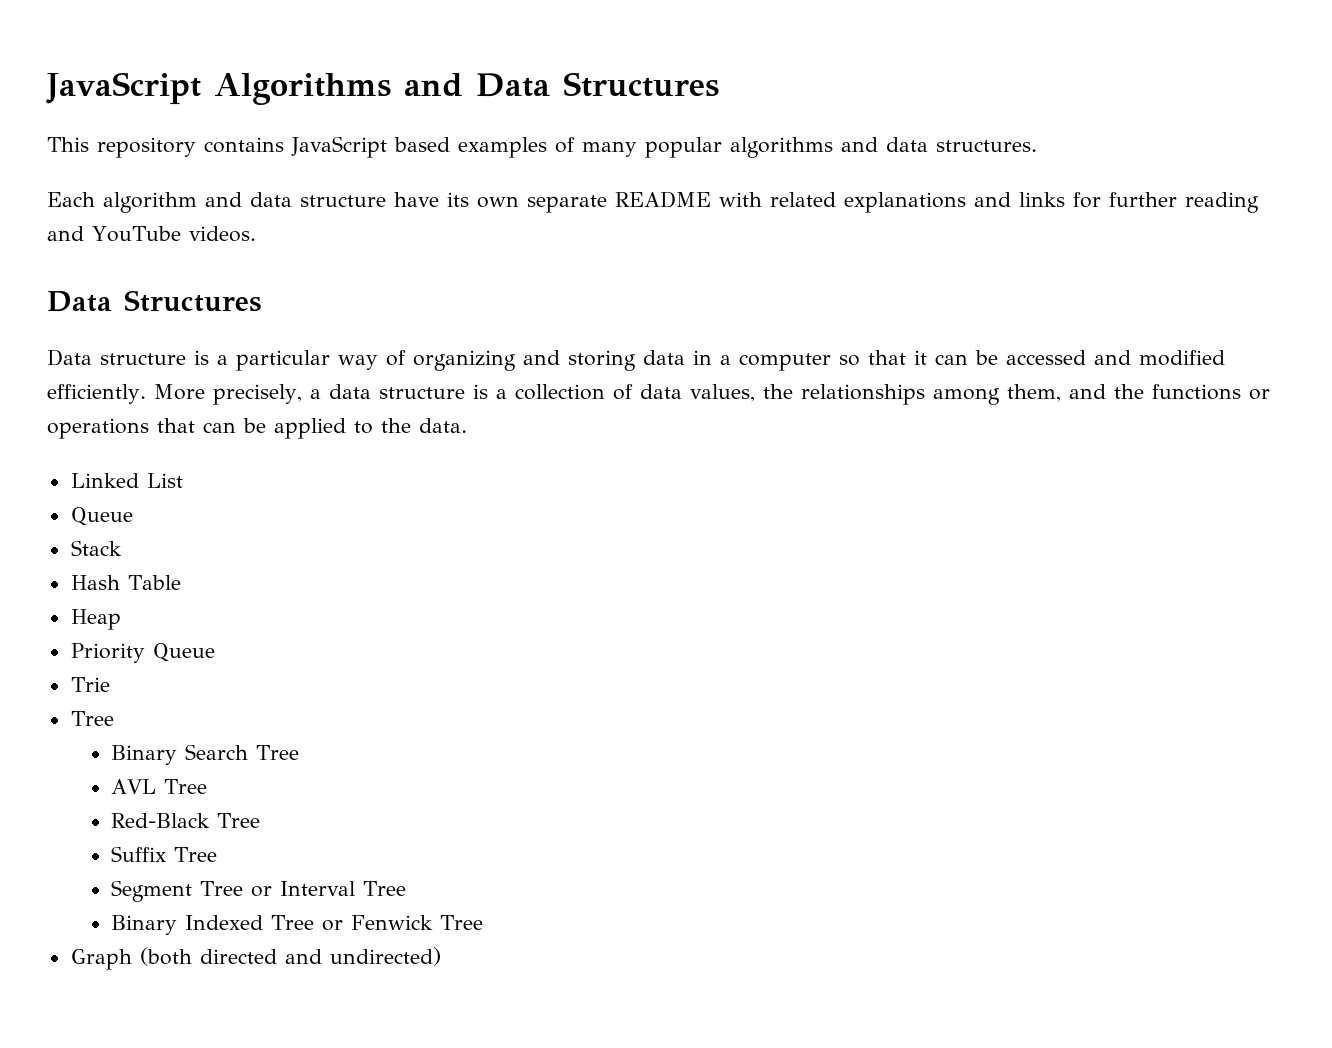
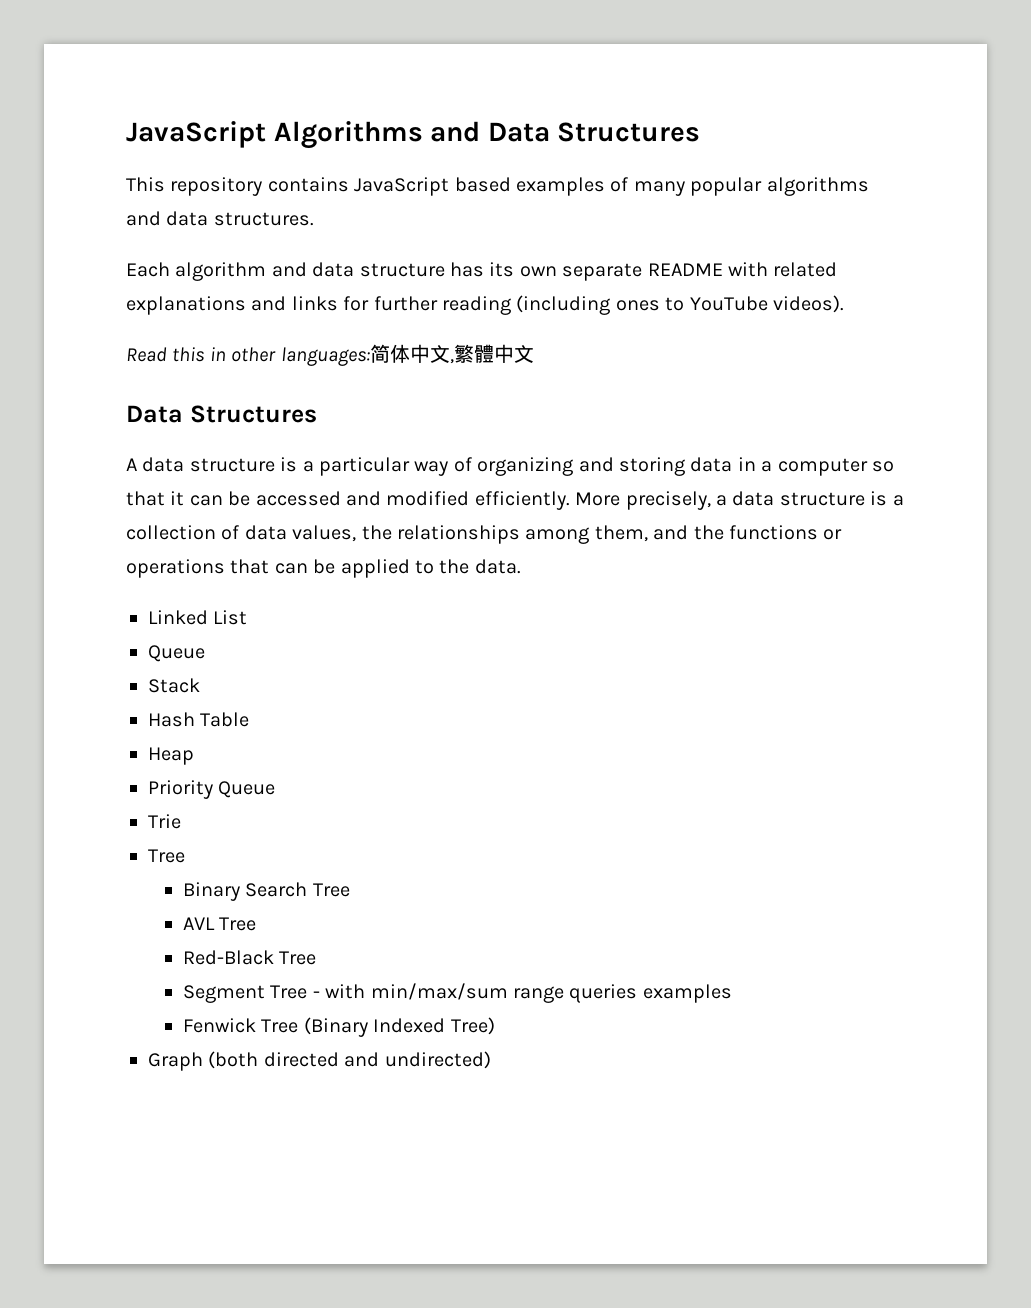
[394,192,439,207] have -> [450,262,484,277] has
[47,226,256,242] [47,290,261,312] [47,349,92,366] and YouTube videos. // Data Structures // Data -> [516,295,844,315] [126,344,534,366] [126,405,317,423] [126,457,185,472] (including ones to YouTube videos). // Read this in other languages:简体中文,繁體中文 // Data Structures // A data
[111,846,218,862] // Suffix Tree -> (317, 958) none
[251,881,407,897] [111,915,344,935] or Interval Tree // Binary Indexed Tree or -> [312,983,732,1003] - with min/max/sum range queries examples //
(484, 922) none -> [303,1017,495,1037] (Binary Indexed Tree)

